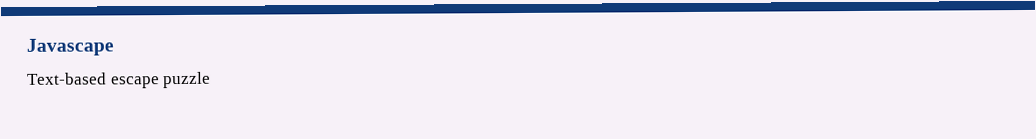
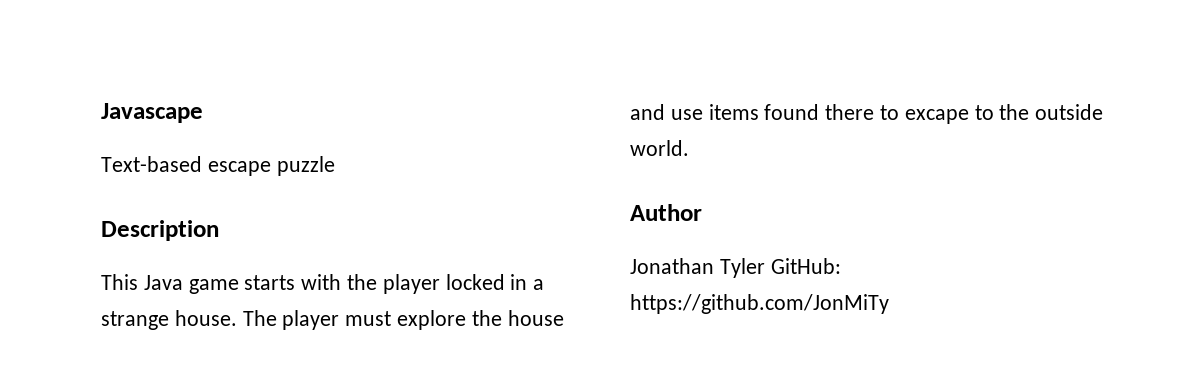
(212, 80) none -> [101,220,219,241] [101,274,545,294] [101,310,564,330] [630,104,1104,124] [630,140,689,156] [630,204,702,221] [630,258,841,278] [630,294,889,314] // Description // This Java game starts with the player locked in a strange house. The player must explore the house and use items found there to excape to the outside world. // Author // Jonathan Tyler GitHub: https://github.com/JonMiTy

